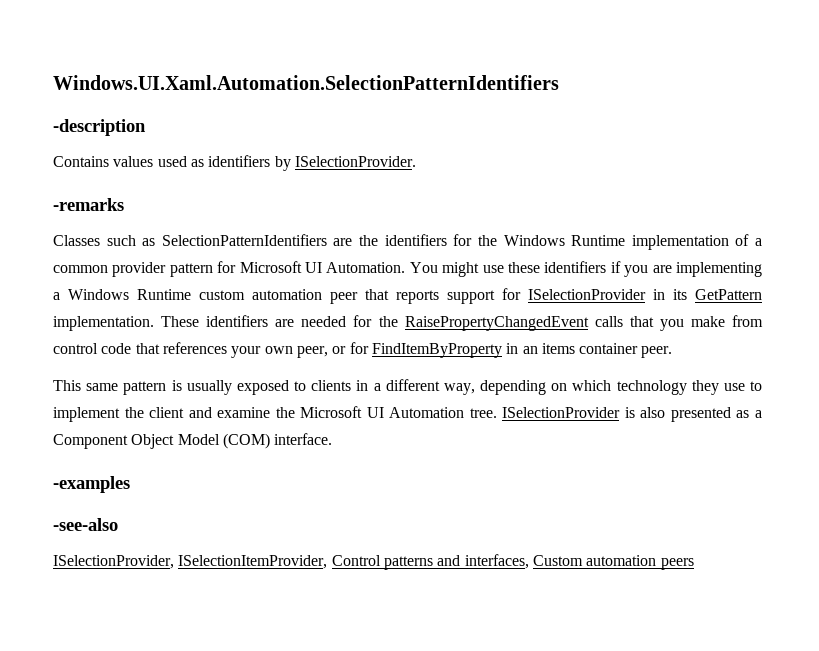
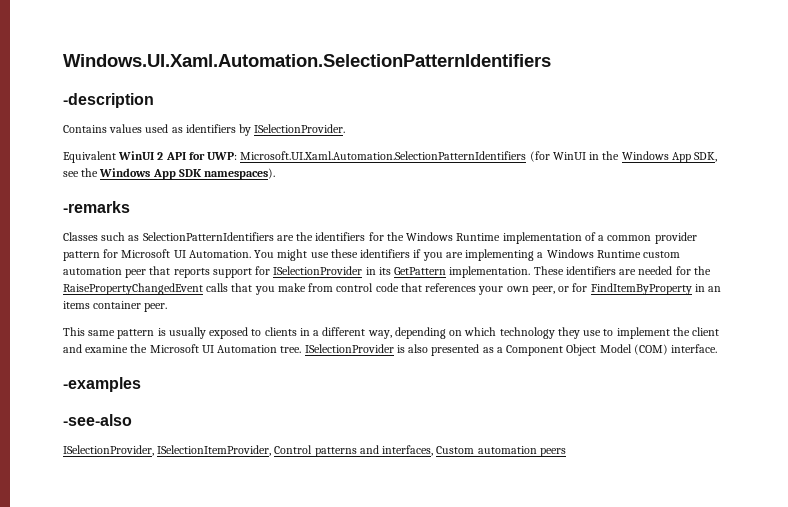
(416, 161) none -> [63,151,718,163] [63,168,276,180] // Equivalent WinUI 2 API for UWP: Microsoft.UI.Xaml.Automation.SelectionPatternIdentifiers (for WinUI in the Windows App SDK, see the Windows App SDK namespaces).

